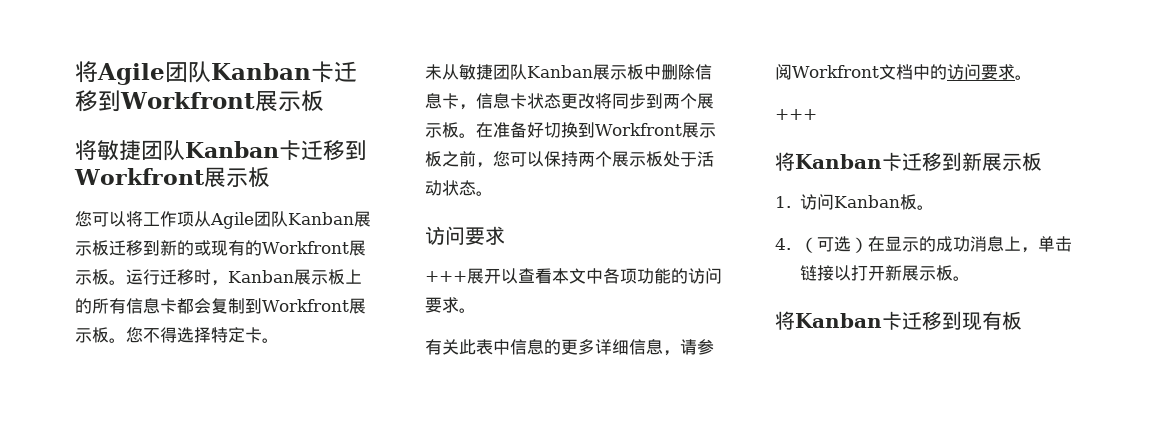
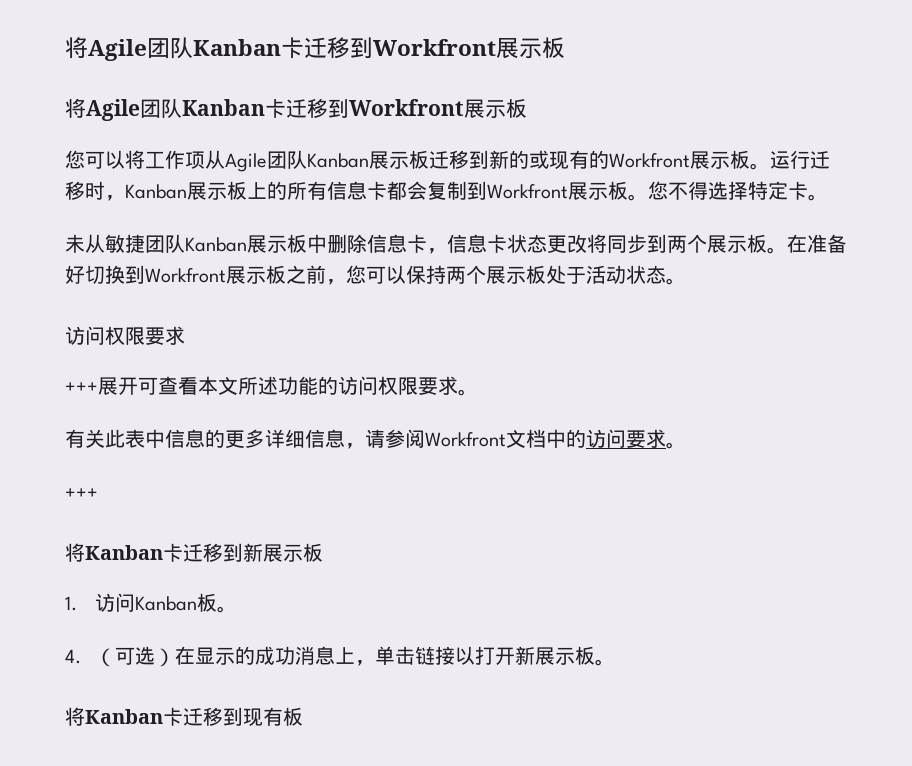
[97,140,141,161] 敏捷 -> [86,99,140,121] Agile
(465, 235) none -> [105,326,145,345] 权限
[501,268,518,284] 以 -> [138,377,158,395] 可
[586,268,637,284] 中各项 -> [238,376,278,395] 所述
(722, 276) none -> [378,376,418,395] 权限

